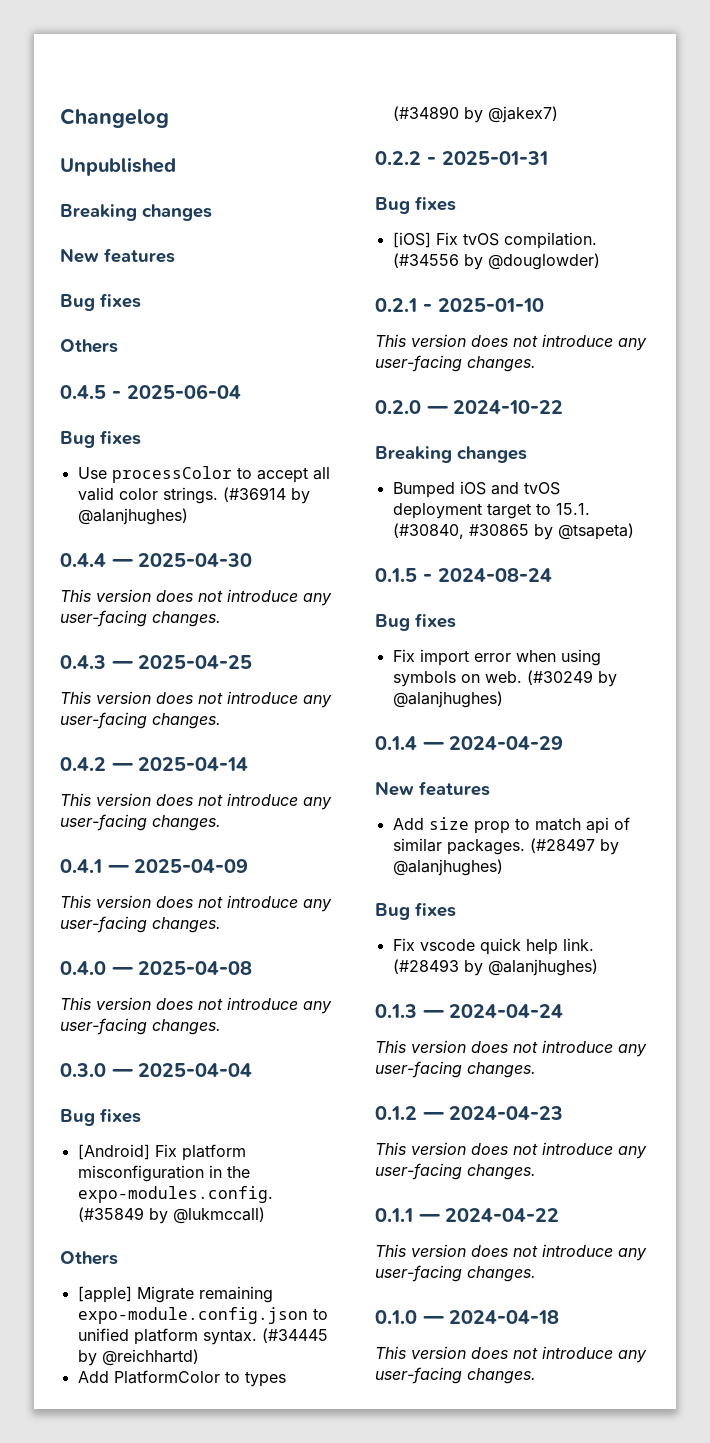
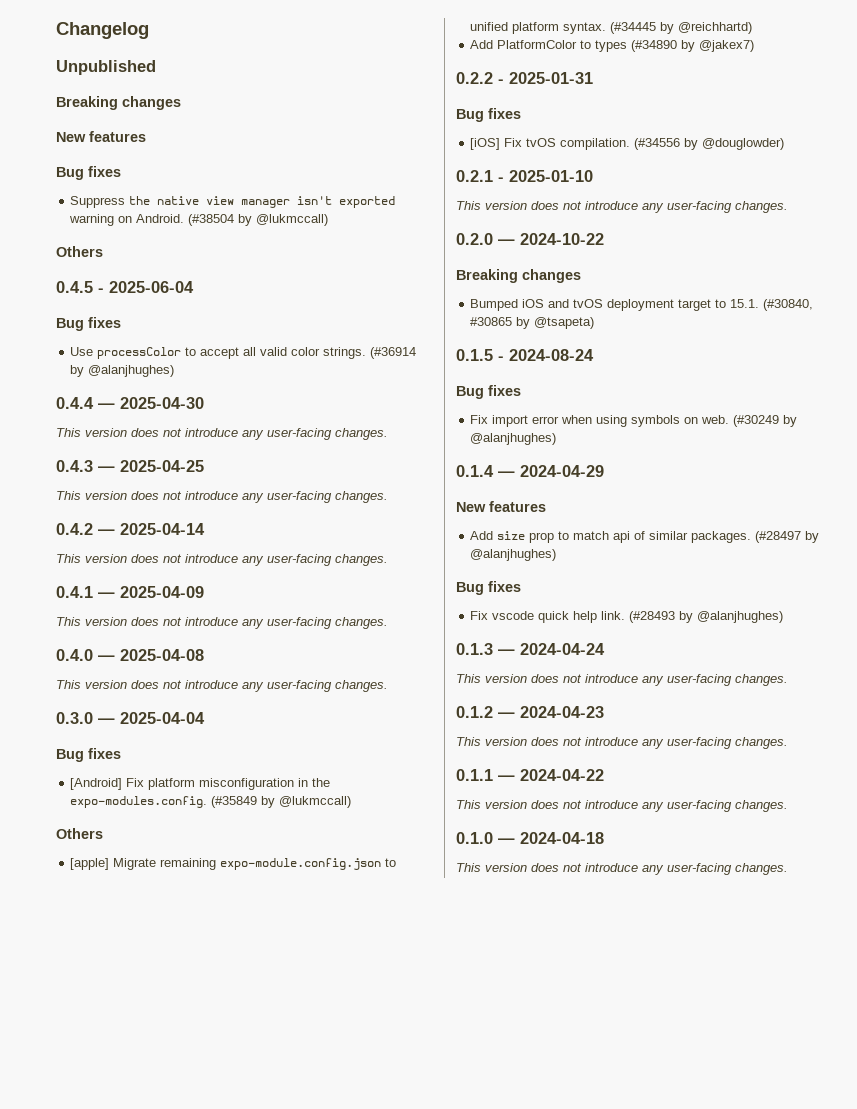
(141, 300) none -> [70,196,396,208] [69,214,329,226] // Suppress the native view manager isn't exported warning on Android. (#38504 by @lukmccall)

